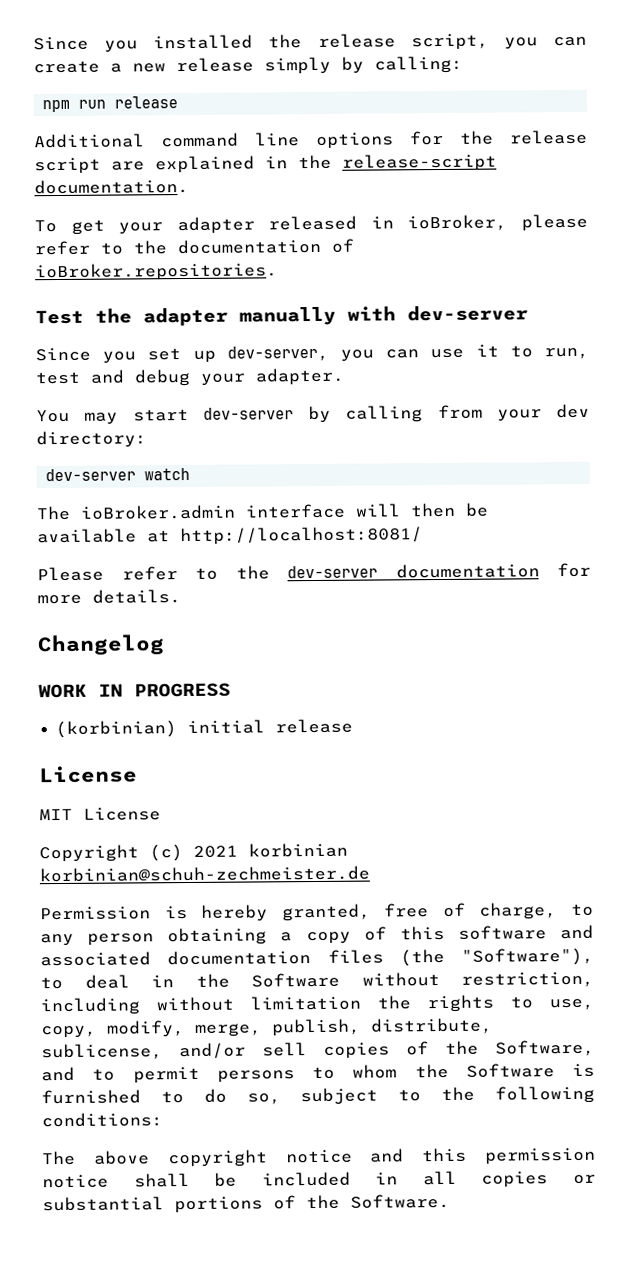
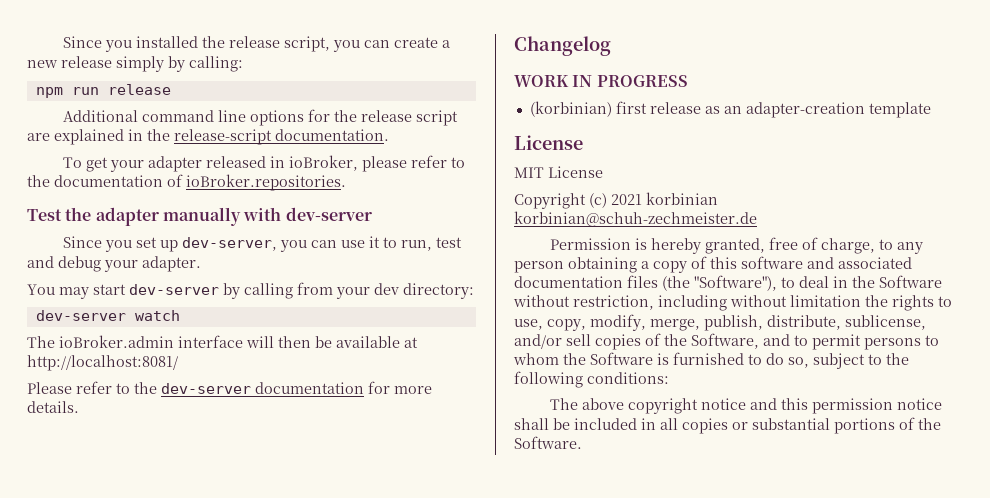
[187,718,354,734] initial release -> [615,101,931,118] first release as an adapter-creation template

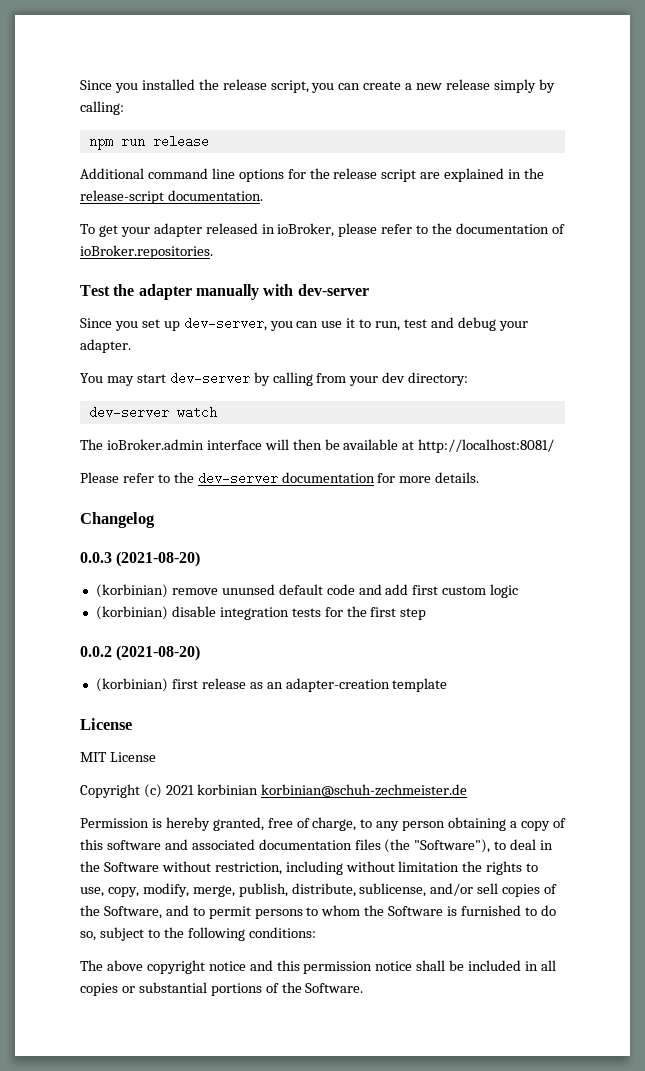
[514,75,688,87] WORK IN PROGRESS -> [80,551,201,567] [95,584,519,598] [95,606,427,620] [80,645,201,661] 0.0.3 (2021-08-20) // (korbinian) remove ununsed default code and add first custom logic // (korbinian) disable integration tests for the first step // 0.0.2 (2021-08-20)

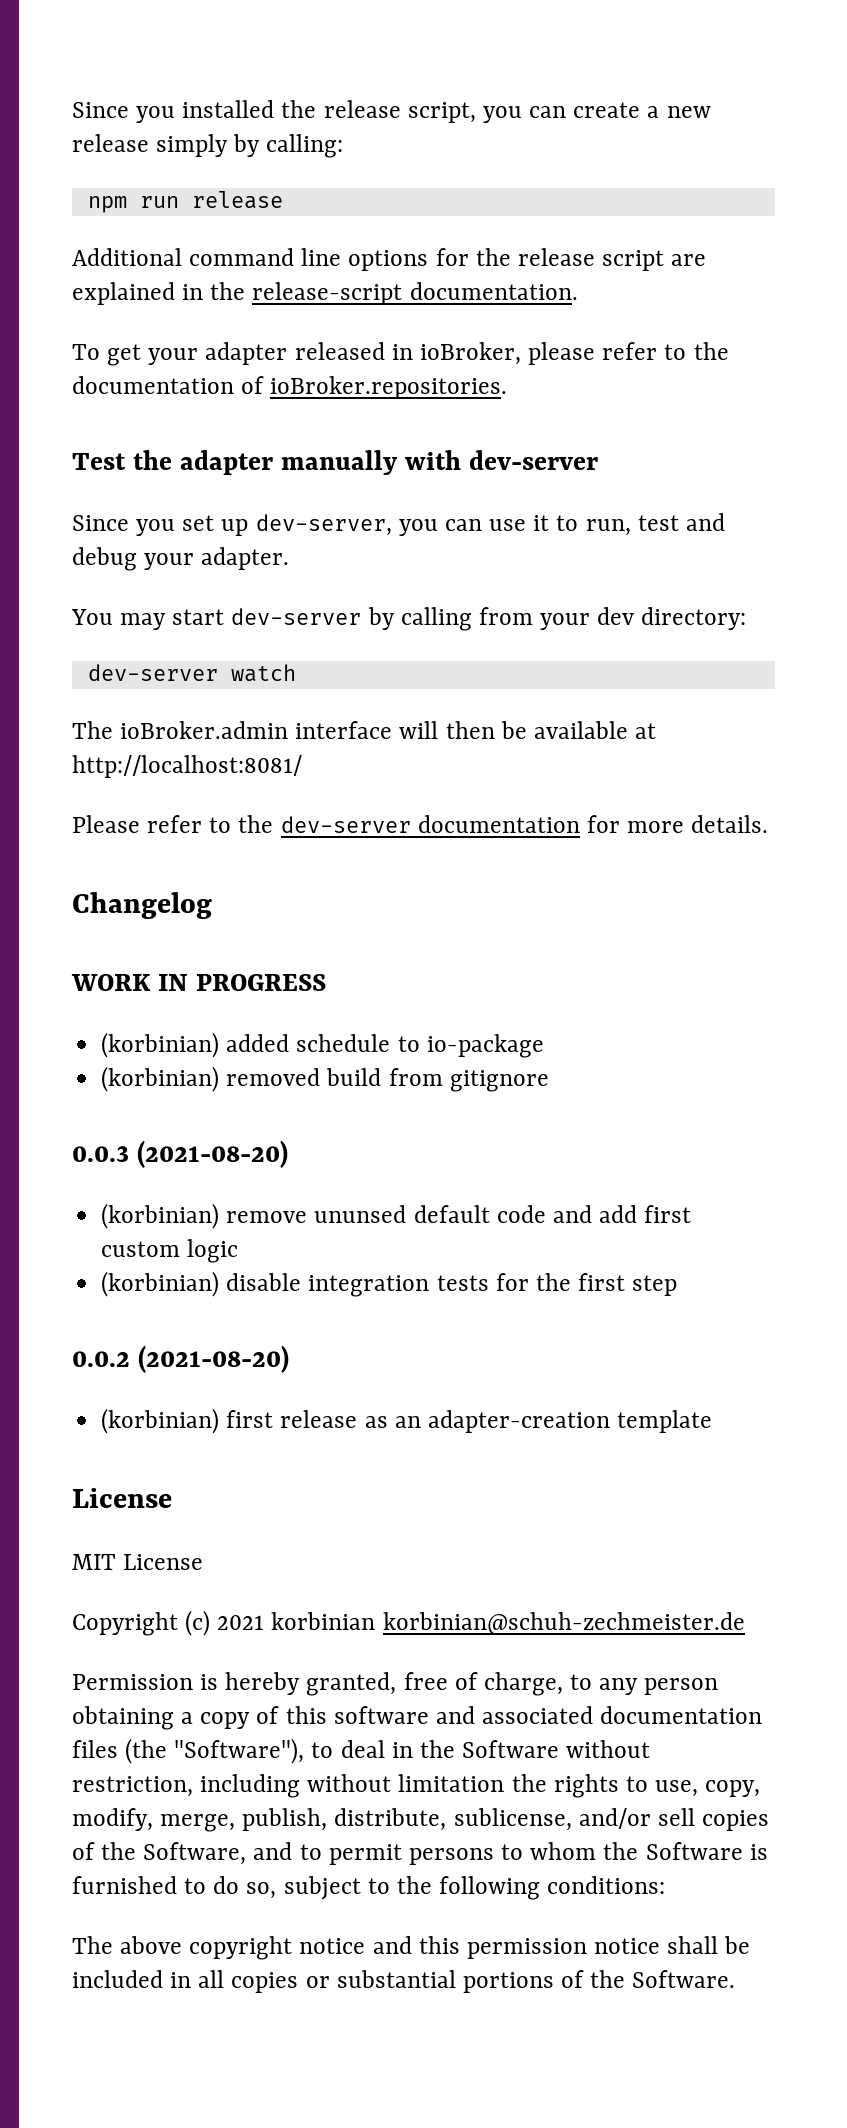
(155, 520) none -> [71,974,326,991] [101,1032,544,1058] [101,1066,549,1092] // WORK IN PROGRESS // (korbinian) added schedule to io-package // (korbinian) removed build from gitignore

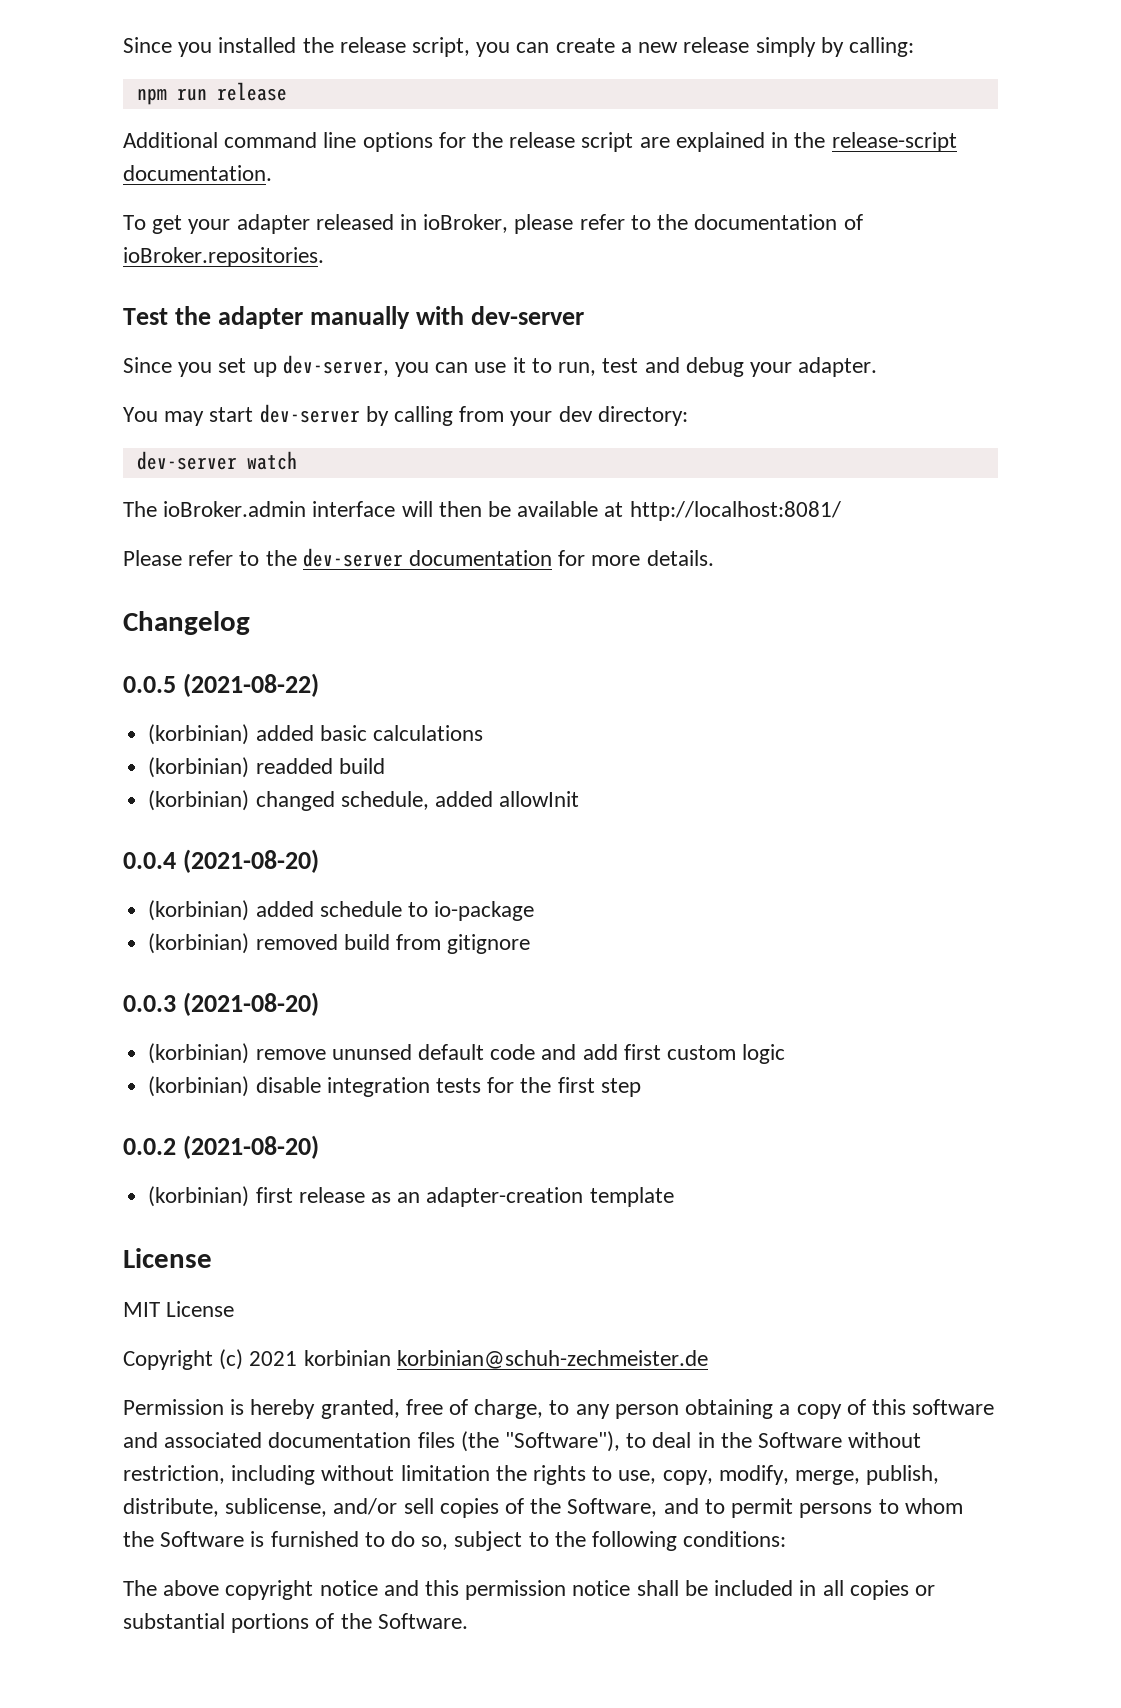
[71,974,326,991] WORK IN PROGRESS -> [123,673,320,697] [148,724,483,745] [148,757,385,778] [148,790,580,811] [123,849,320,873] 0.0.5 (2021-08-22) // (korbinian) added basic calculations // (korbinian) readded build // (korbinian) changed schedule, added allowInit // 0.0.4 (2021-08-20)

